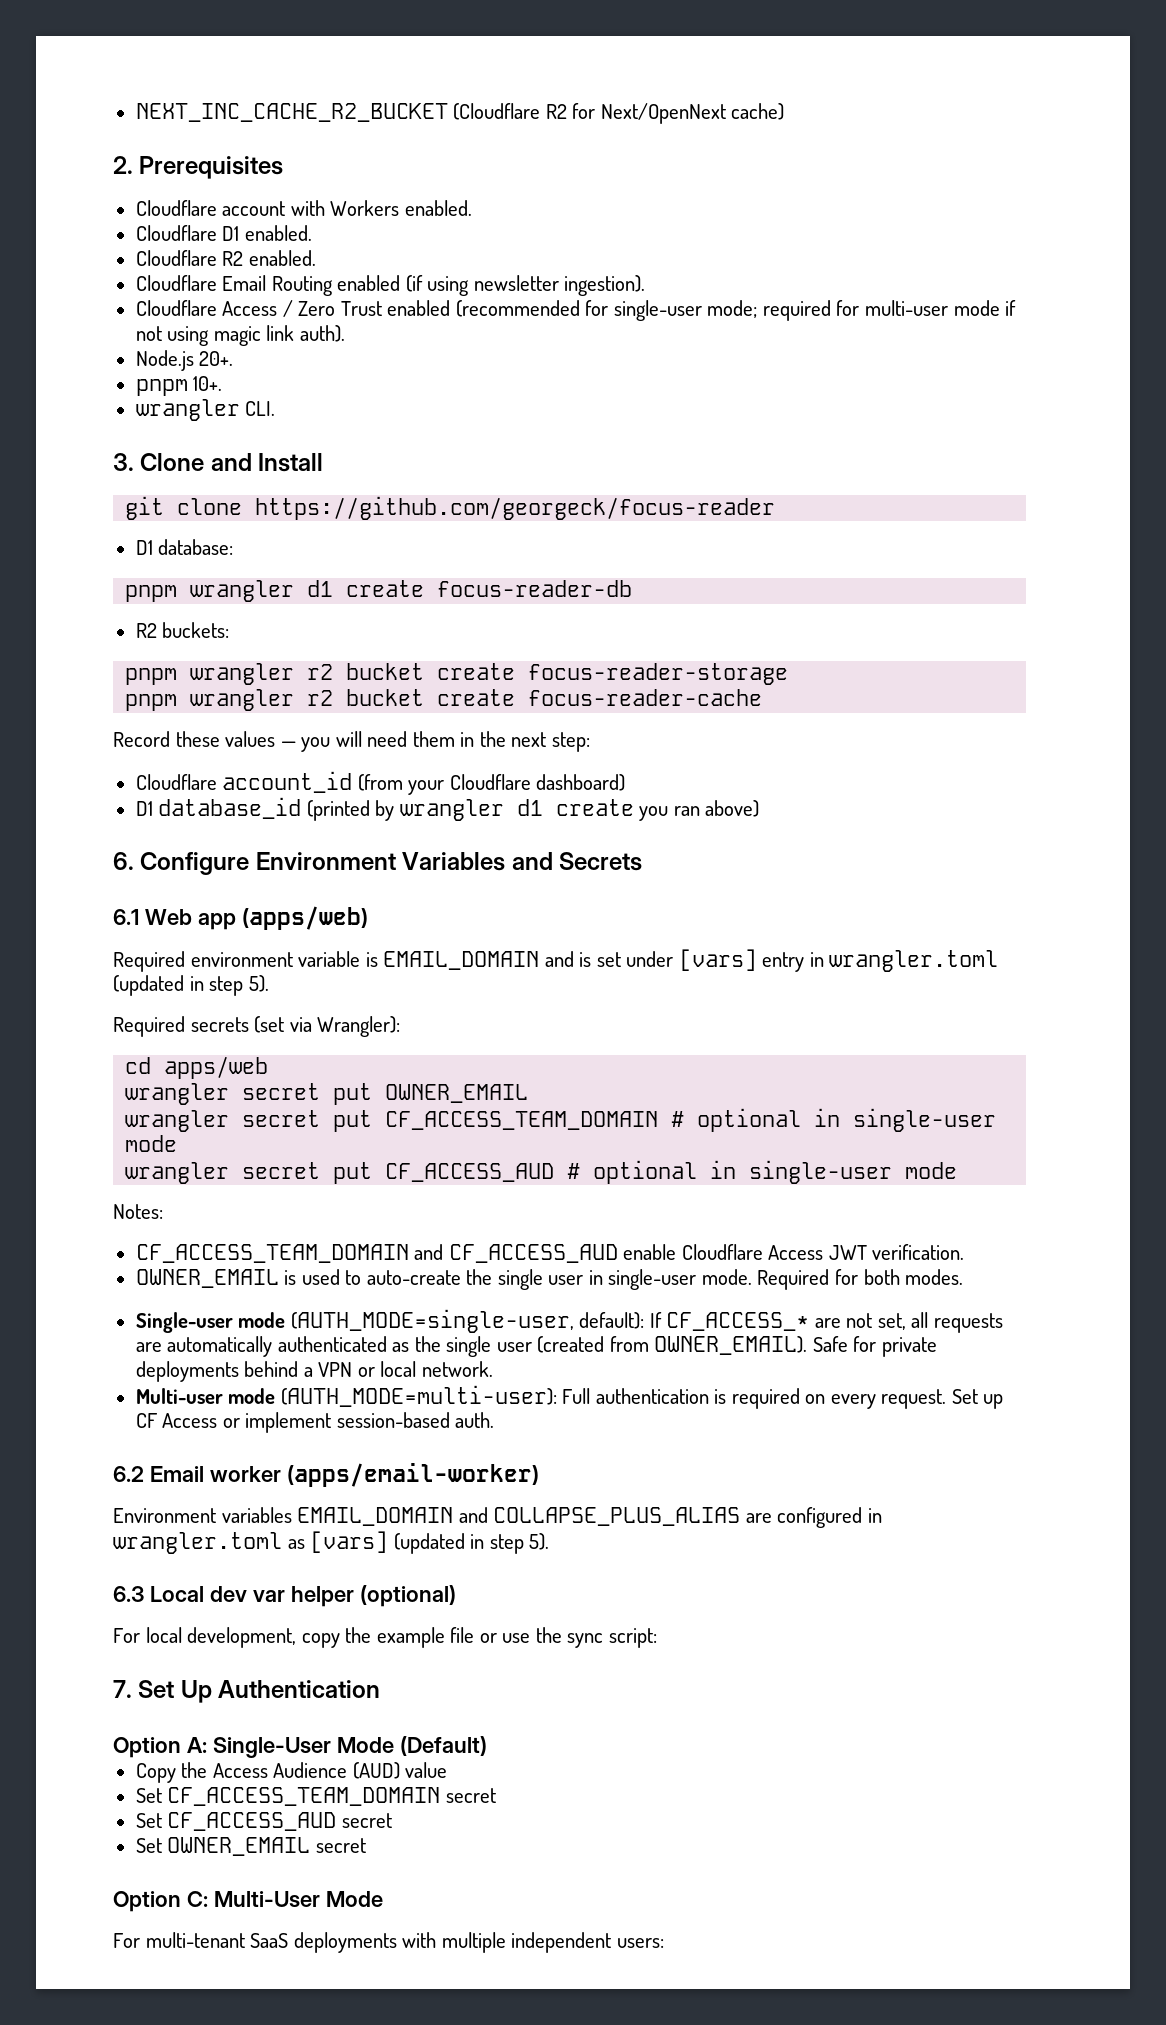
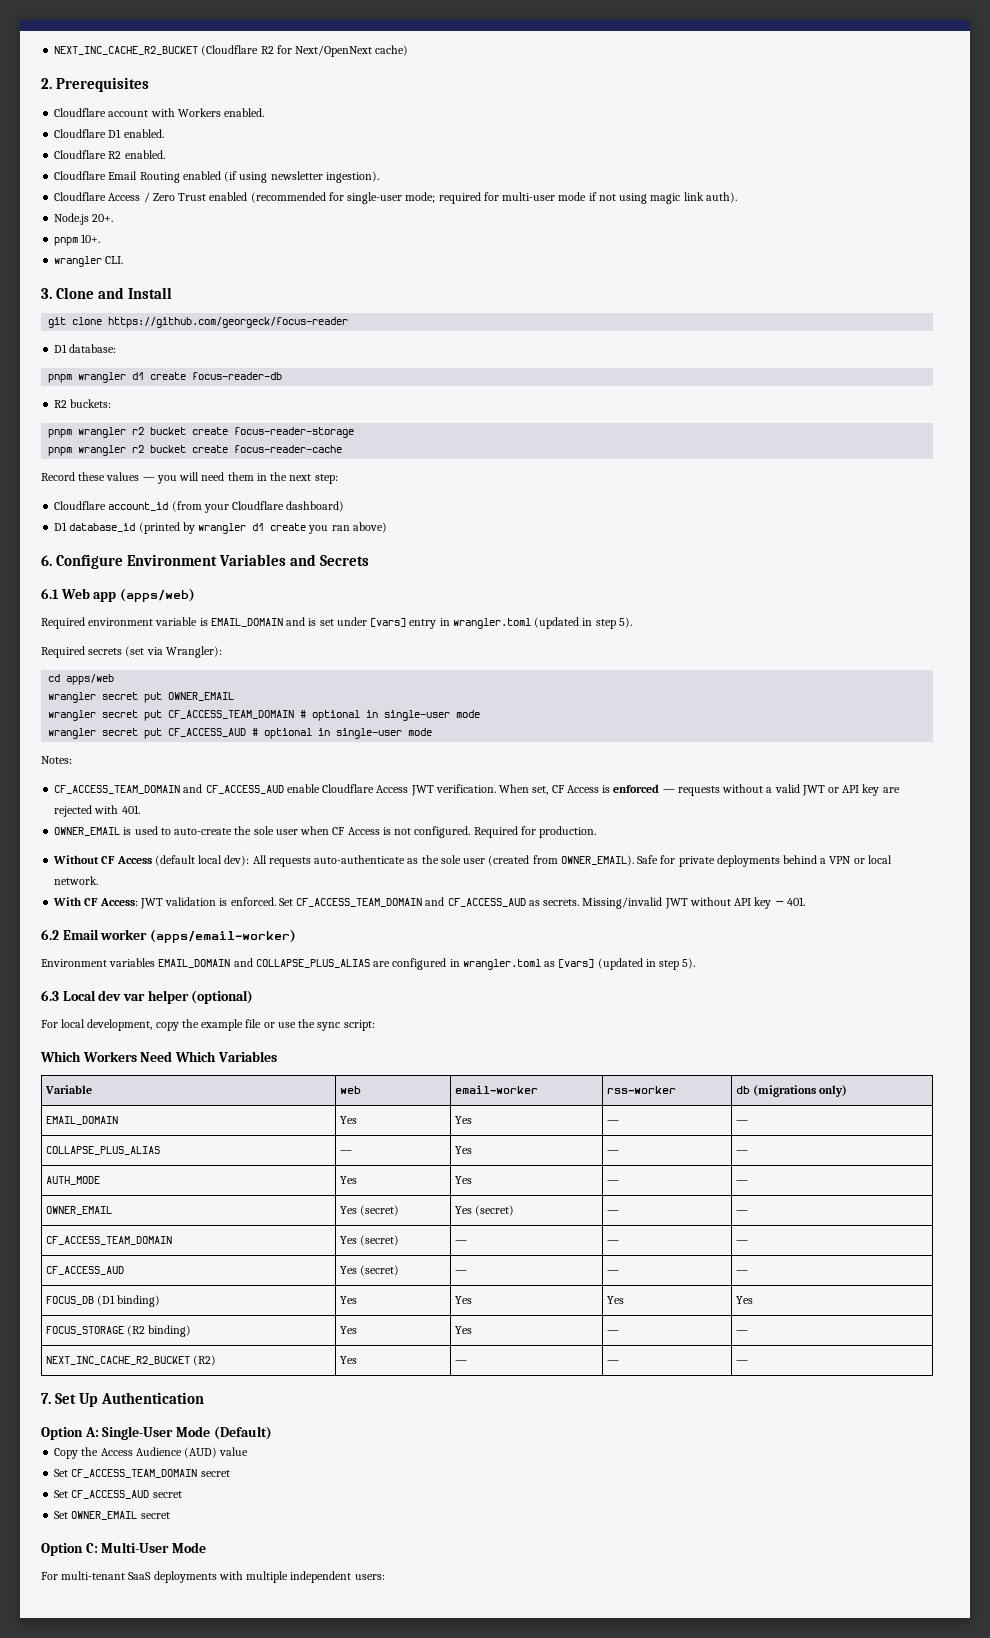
(965, 1252) none -> [499,784,900,796] [54,805,140,817] When set, CF Access is enforced — requests without a valid JWT or API key are rejected with 401.
[497,1269,964,1290] [135,1309,1003,1333] [135,1336,387,1357] single user in single-user mode. Required for both modes. // Single-user mode (AUTH_MODE=single-user, default): If CF_ACCESS_* are not set, all requests are automatically authenticated -> [253,826,597,838] [53,855,406,867] sole user when CF Access is not configured. Required for production. // Without CF Access (default local dev): All requests auto-authenticate
[446,1336,492,1357] single -> [440,855,461,864] sole
[135,1385,1004,1409] [135,1412,495,1433] Multi-user mode (AUTH_MODE=multi-user): Full authentication is required on every request. Set up CF Access or implement session-based auth. -> [53,897,805,909] With CF Access: JWT validation is enforced. Set CF_ACCESS_TEAM_DOMAIN and CF_ACCESS_AUD as secrets. Missing/invalid JWT without API key → 401.
(657, 1638) none -> [40,1051,277,1062] [44,1085,92,1094] [339,1086,361,1094] [454,1085,538,1094] [606,1086,676,1094] [735,1085,848,1097] [45,1116,118,1125] [339,1116,357,1124] [454,1116,472,1124] [606,1120,619,1124] [735,1120,748,1124] [45,1146,160,1155] [339,1150,352,1154] [454,1146,472,1154] [606,1150,619,1154] [735,1150,748,1154] [45,1176,100,1185] [339,1176,357,1184] [454,1176,472,1184] [606,1180,619,1184] [735,1180,748,1184] [45,1206,112,1215] [339,1205,400,1216] [454,1205,515,1216] [606,1210,619,1214] [735,1210,748,1214] [45,1236,172,1245] [339,1235,400,1246] [454,1240,467,1244] [606,1240,619,1244] [735,1240,748,1244] [45,1266,124,1275] [339,1265,400,1276] [454,1270,467,1274] [606,1270,619,1274] [735,1270,748,1274] [45,1295,161,1307] [339,1296,357,1304] [454,1296,472,1304] [606,1296,624,1304] [735,1296,753,1304] [45,1325,192,1337] [339,1326,357,1334] [454,1326,472,1334] [606,1330,619,1334] [735,1330,748,1334] [45,1355,217,1366] [339,1356,357,1364] [454,1360,467,1364] [606,1360,619,1364] [735,1360,748,1364] // Which Workers Need Which Variables // Variable | web | email-worker | rss-worker | db (migrations only) // EMAIL_DOMAIN | Yes | Yes | — | — // COLLAPSE_PLUS_ALIAS | — | Yes | — | — // AUTH_MODE | Yes | Yes | — | — // OWNER_EMAIL | Yes (secret) | Yes (secret) | — | — // CF_ACCESS_TEAM_DOMAIN | Yes (secret) | — | — | — // CF_ACCESS_AUD | Yes (secret) | — | — | — // FOCUS_DB (D1 binding) | Yes | Yes | Yes | Yes // FOCUS_STORAGE (R2 binding) | Yes | Yes | — | — // NEXT_INC_CACHE_R2_BUCKET (R2) | Yes | — | — | —

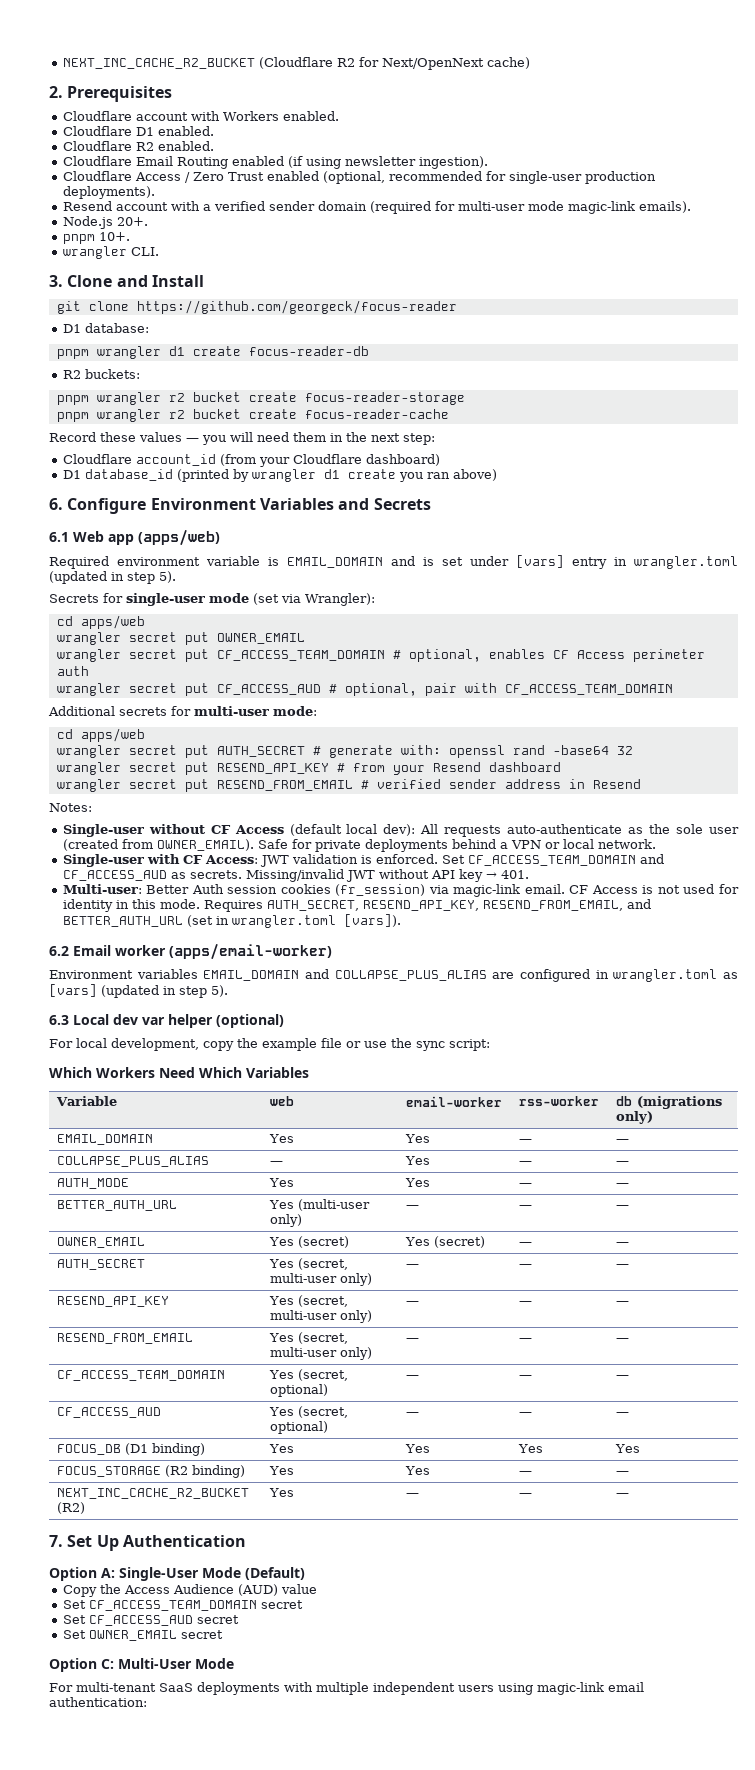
[250,192,737,204] (recommended for single-user mode; required for multi-user mode if not using magic link auth). -> [322,171,656,184] [62,186,155,199] [62,201,691,214] (optional, recommended for single-user production deployments). // Resend account with a verified sender domain (required for multi-user mode magic-link emails).
[41,646,123,658] Required secrets -> [49,593,249,606] Secrets for single-user mode
[312,710,481,721] optional in single-user mode -> [408,649,705,662] [56,666,89,676] optional, enables CF Access perimeter auth
[264,728,433,739] [41,756,72,764] [54,784,900,796] [54,805,140,817] [54,826,597,838] [53,855,100,864] optional in single-user mode // Notes: // CF_ACCESS_TEAM_DOMAIN and CF_ACCESS_AUD enable Cloudflare Access JWT verification. When set, CF Access is enforced — requests without a valid JWT or API key are rejected with 401. // OWNER_EMAIL is used to auto-create the sole user when CF Access is not configured. Required for production. // Without -> [344,683,673,696] [48,706,317,716] [56,728,145,742] [56,745,633,758] [56,762,561,775] [56,779,641,792] [49,803,92,812] [62,824,205,837] optional, pair with CF_ACCESS_TEAM_DOMAIN // Additional secrets for multi-user mode: // cd apps/web // wrangler secret put AUTH_SECRET # generate with: openssl rand -base64 32 // wrangler secret put RESEND_API_KEY # from your Resend dashboard // wrangler secret put RESEND_FROM_EMAIL # verified sender address in Resend // Notes: // Single-user without
[53,897,82,906] With -> [62,854,180,867] Single-user with
(805, 901) none -> [62,884,739,897] [62,899,651,912] [62,914,401,928] // Multi-user: Better Auth session cookies (fr_session) via magic-link email. CF Access is not used for identity in this mode. Requires AUTH_SECRET, RESEND_API_KEY, RESEND_FROM_EMAIL, and BETTER_AUTH_URL (set in wrangler.toml [vars]).
(748, 1182) none -> [57,1200,178,1211] [269,1199,370,1211] [270,1214,303,1227] [406,1205,420,1209] [519,1205,533,1209] [616,1205,630,1209] // BETTER_AUTH_URL | Yes (multi-user only) | — | — | —
(748, 1212) none -> [57,1259,146,1270] [269,1258,348,1270] [270,1273,373,1286] [406,1264,420,1268] [519,1264,533,1268] [616,1264,630,1268] [57,1296,170,1307] [269,1295,348,1307] [270,1310,373,1323] [406,1301,420,1305] [519,1301,533,1305] [616,1301,630,1305] [57,1333,194,1344] [269,1332,348,1344] [270,1347,373,1360] [406,1338,420,1342] [519,1338,533,1342] [616,1338,630,1342] // AUTH_SECRET | Yes (secret, multi-user only) | — | — | — // RESEND_API_KEY | Yes (secret, multi-user only) | — | — | — // RESEND_FROM_EMAIL | Yes (secret, multi-user only) | — | — | —
[360,1235,400,1246] (secret) -> [297,1369,348,1381] [270,1384,329,1397] (secret, optional)
[360,1265,400,1276] (secret) -> [297,1406,348,1418] [270,1421,329,1434] (secret, optional)
[354,1574,385,1580] users: -> [458,1682,644,1695] [49,1697,147,1707] users using magic-link email authentication:

